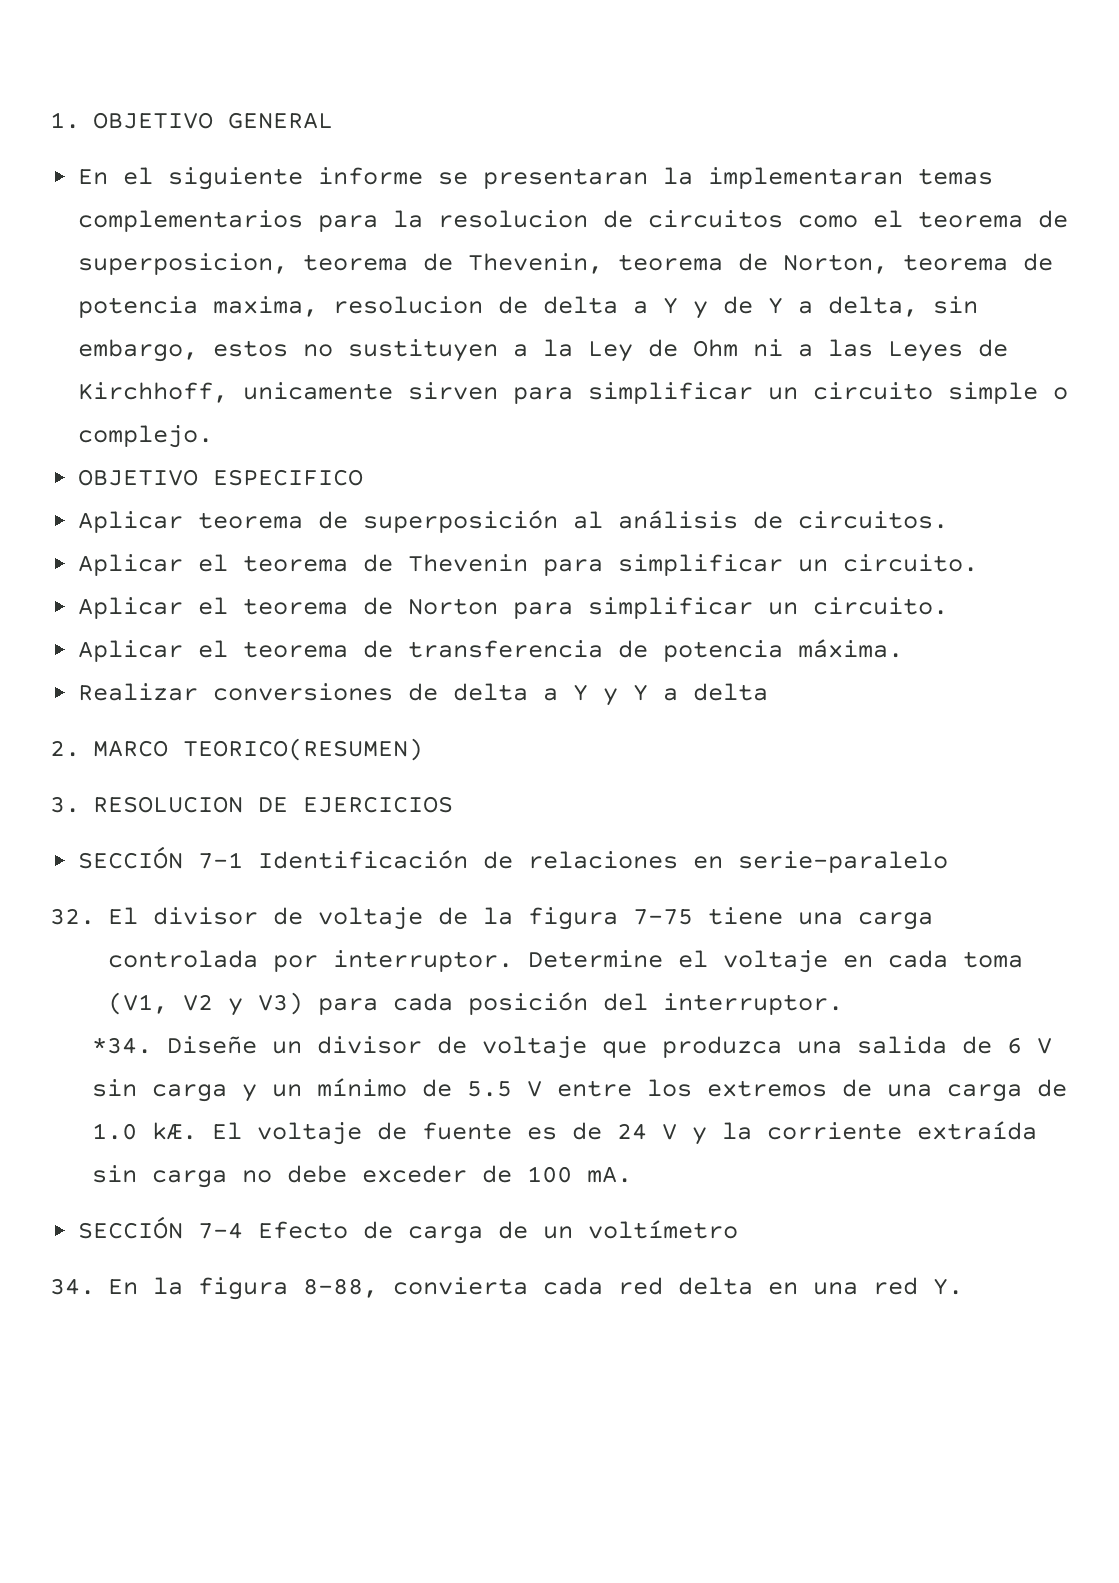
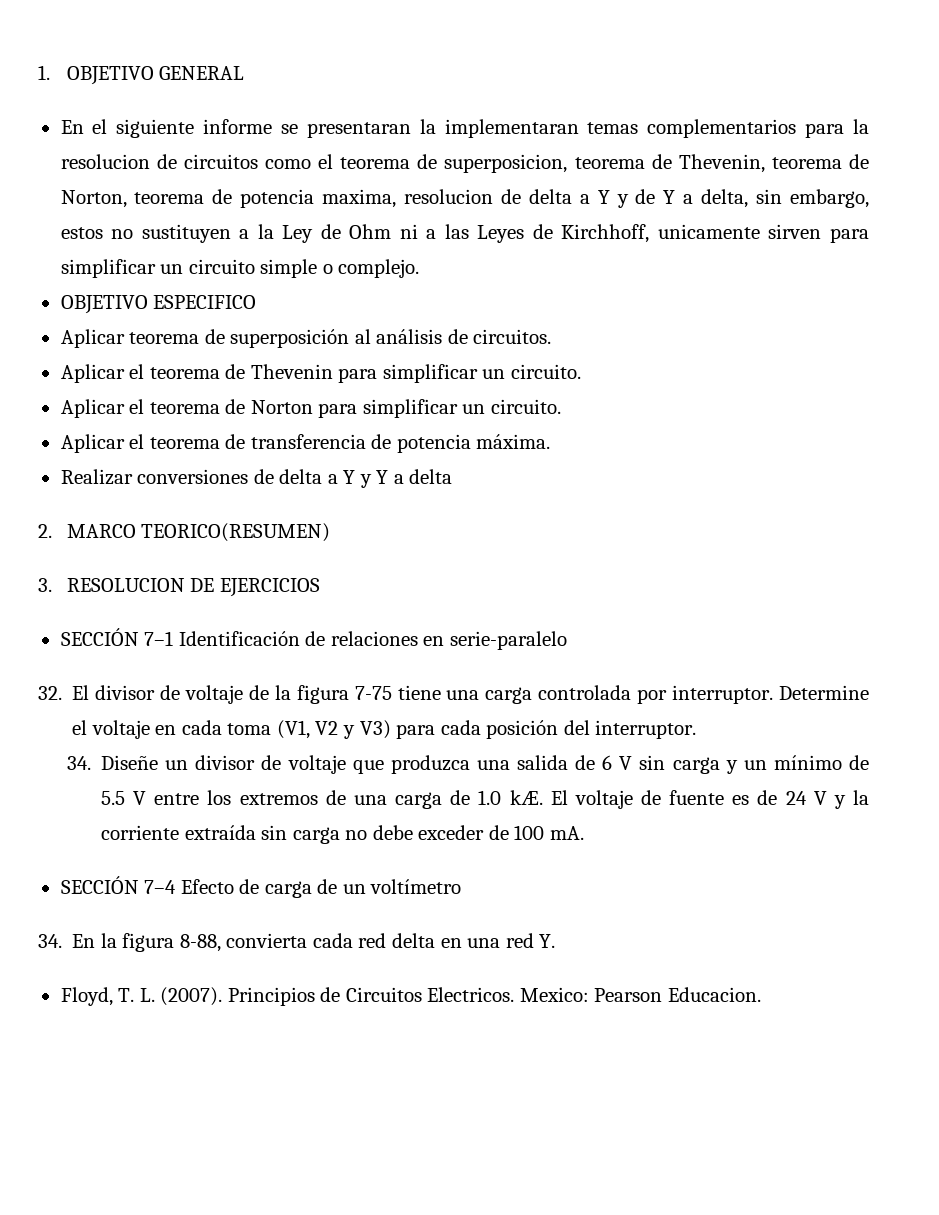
[92,1037,153,1054] *34. -> [66,756,91,770] 34.
(963, 1286) none -> [60,987,761,1006] // Floyd, T. L. (2007). Principios de Circuitos Electricos. Mexico: Pearson Educacion.

